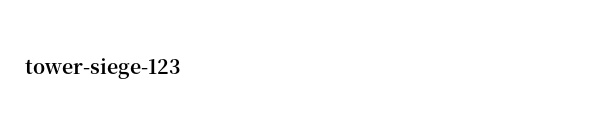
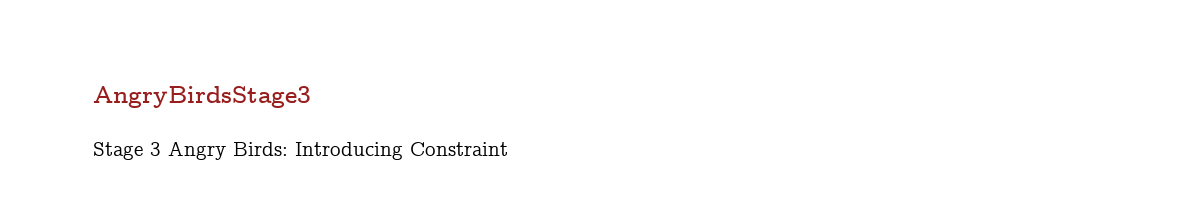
[25,58,181,79] tower-siege-123 -> [93,86,311,108] [93,141,508,160] AngryBirdsStage3 // Stage 3 Angry Birds: Introducing Constraint

